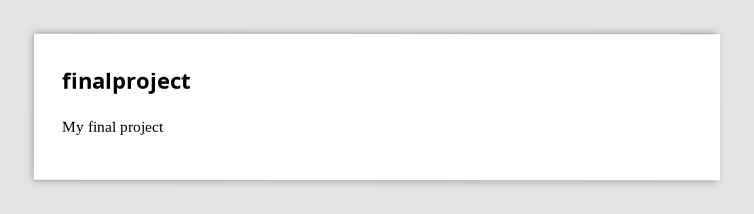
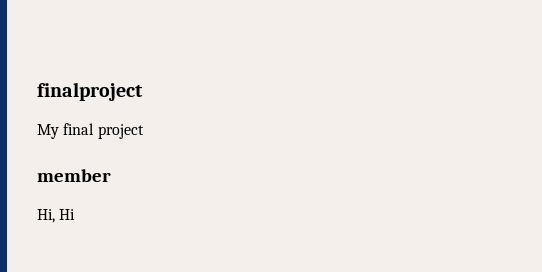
(165, 128) none -> [37,169,111,182] [37,209,76,223] // member // Hi, Hi

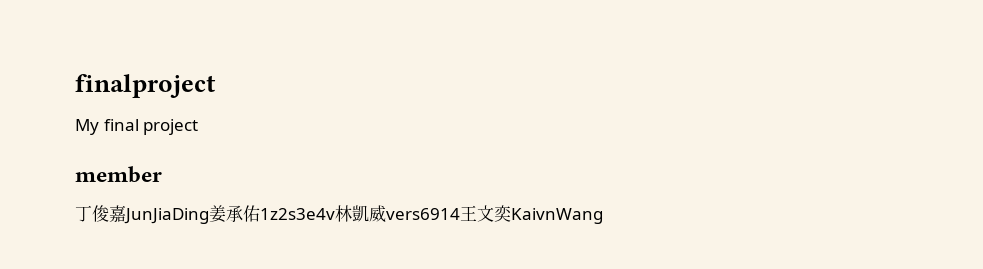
[37,209,76,223] Hi, Hi -> [75,205,603,224] 丁俊嘉JunJiaDing姜承佑1z2s3e4v林凱威vers6914王文奕KaivnWang

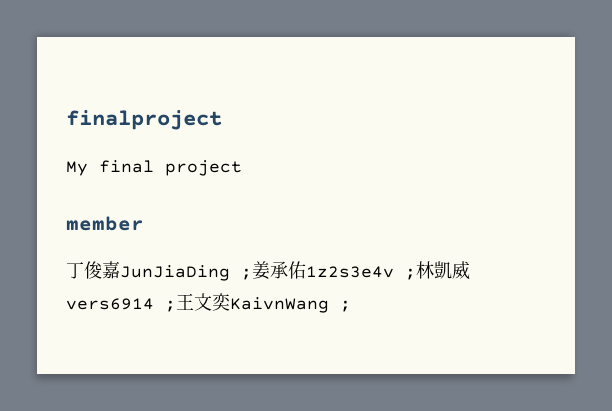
(209, 216) none -> [241,268,252,280] ;
(335, 214) none -> [405,268,416,280] ;
(460, 214) none -> [165,300,176,312] ;
(603, 216) none -> [340,300,351,312] ;

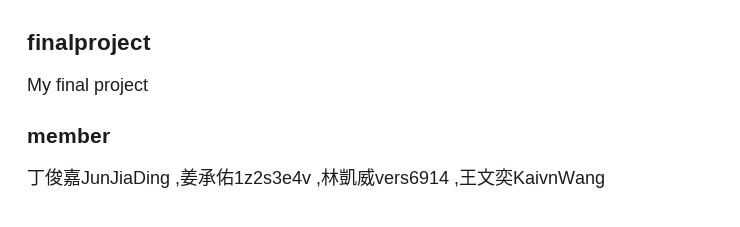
[241,268,252,280] ; -> [175,182,180,187] ,
[405,268,416,280] ; -> [316,182,321,187] ,
[165,300,176,312] ; -> [454,182,459,187] ,
[340,300,351,312] ; -> (605, 179) none

